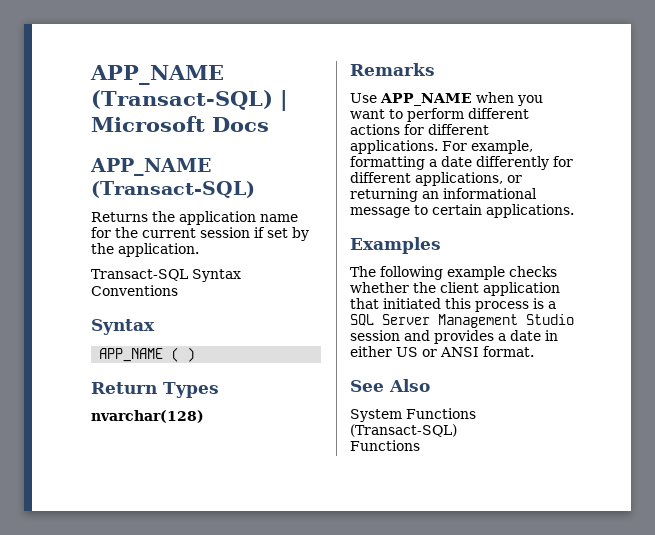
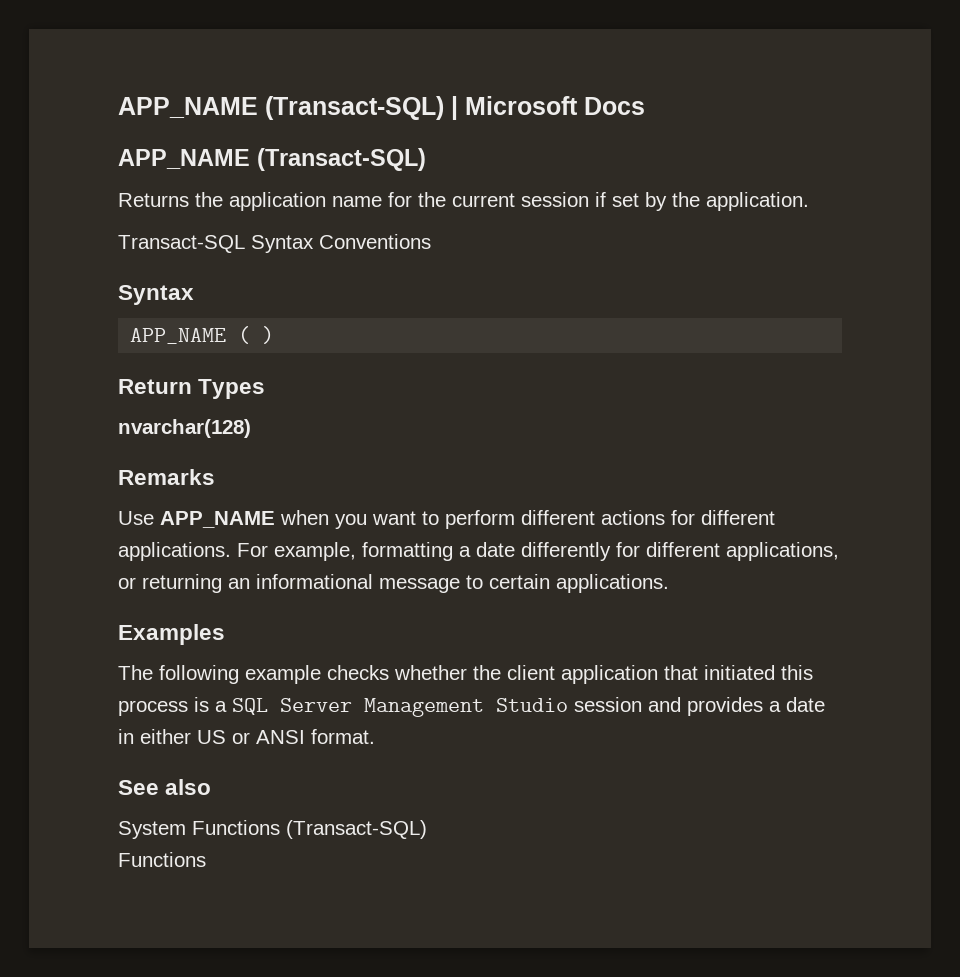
[389,379,430,392] Also -> [165,779,212,795] also

